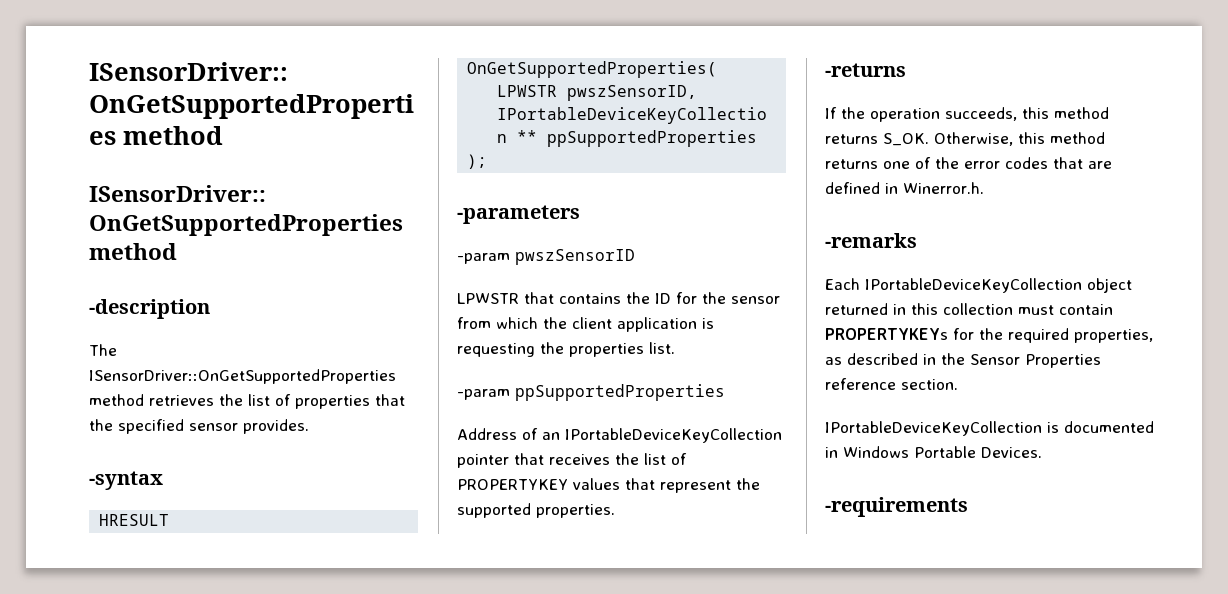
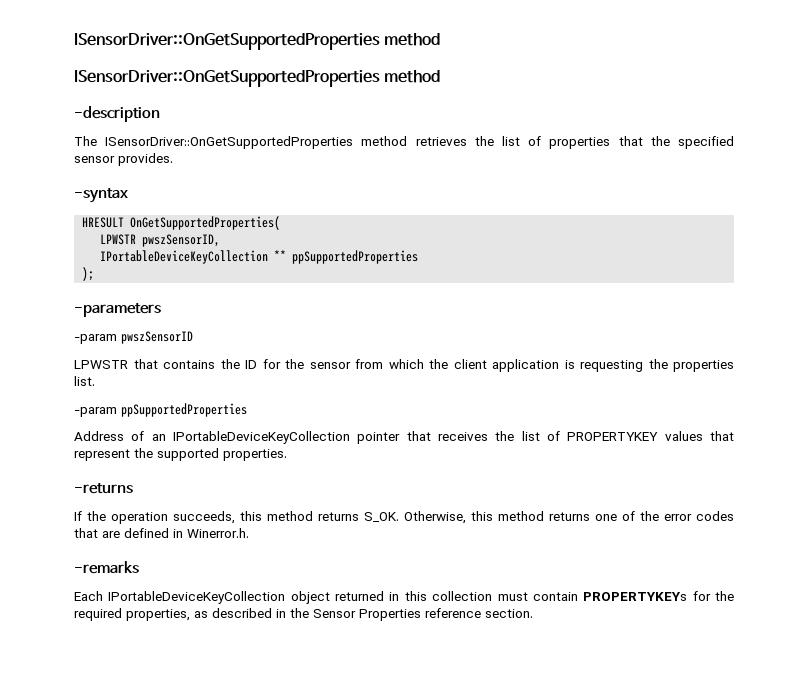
[825,421,1154,436] [825,446,1042,458] [825,497,968,517] // IPortableDeviceKeyCollection is documented in Windows Portable Devices. // -requirements -> (533, 613) none

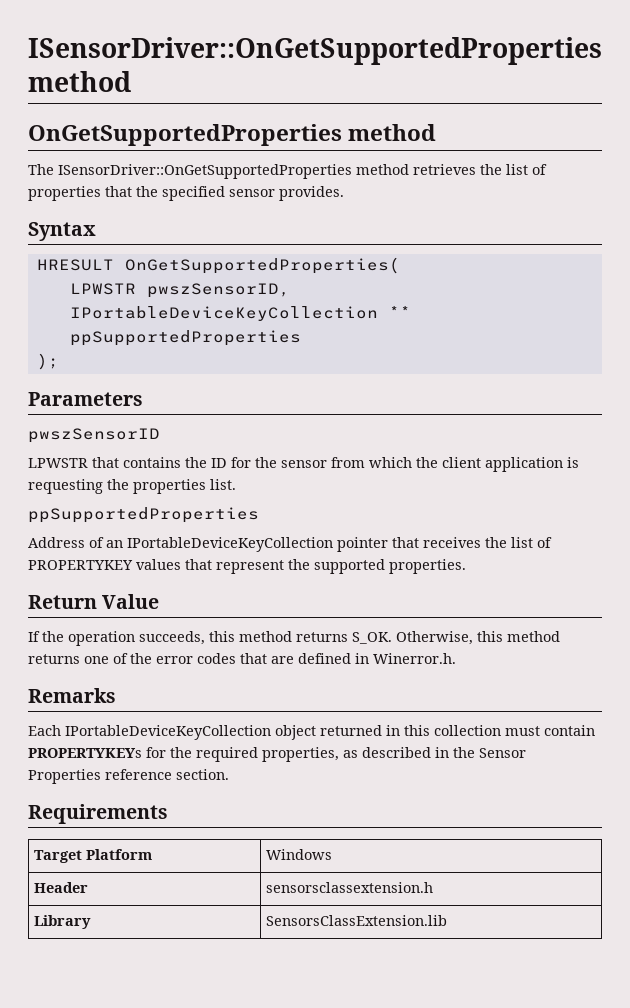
[74,33,441,50] [74,70,441,87] [74,106,160,122] ISensorDriver::OnGetSupportedProperties method // ISensorDriver::OnGetSupportedProperties method // -description -> [28,37,602,65] [28,71,131,92] [28,124,437,146] ISensorDriver::OnGetSupportedProperties method // OnGetSupportedProperties method
[74,188,128,203] -syntax -> [28,222,96,241] Syntax
[74,303,161,317] [74,334,117,344] -parameters // -param -> [28,392,143,406] Parameters //
[74,407,117,417] -param -> (236, 484) none
[74,483,133,494] -returns -> [28,594,160,609] Return Value
[74,561,139,574] -remarks -> [28,688,116,703] Remarks
(533, 613) none -> [28,804,168,824] [33,849,152,863] [265,849,332,860] [33,882,88,893] [265,882,433,893] [33,915,91,929] [265,915,447,926] // Requirements // Target Platform | Windows // Header | sensorsclassextension.h // Library | SensorsClassExtension.lib

